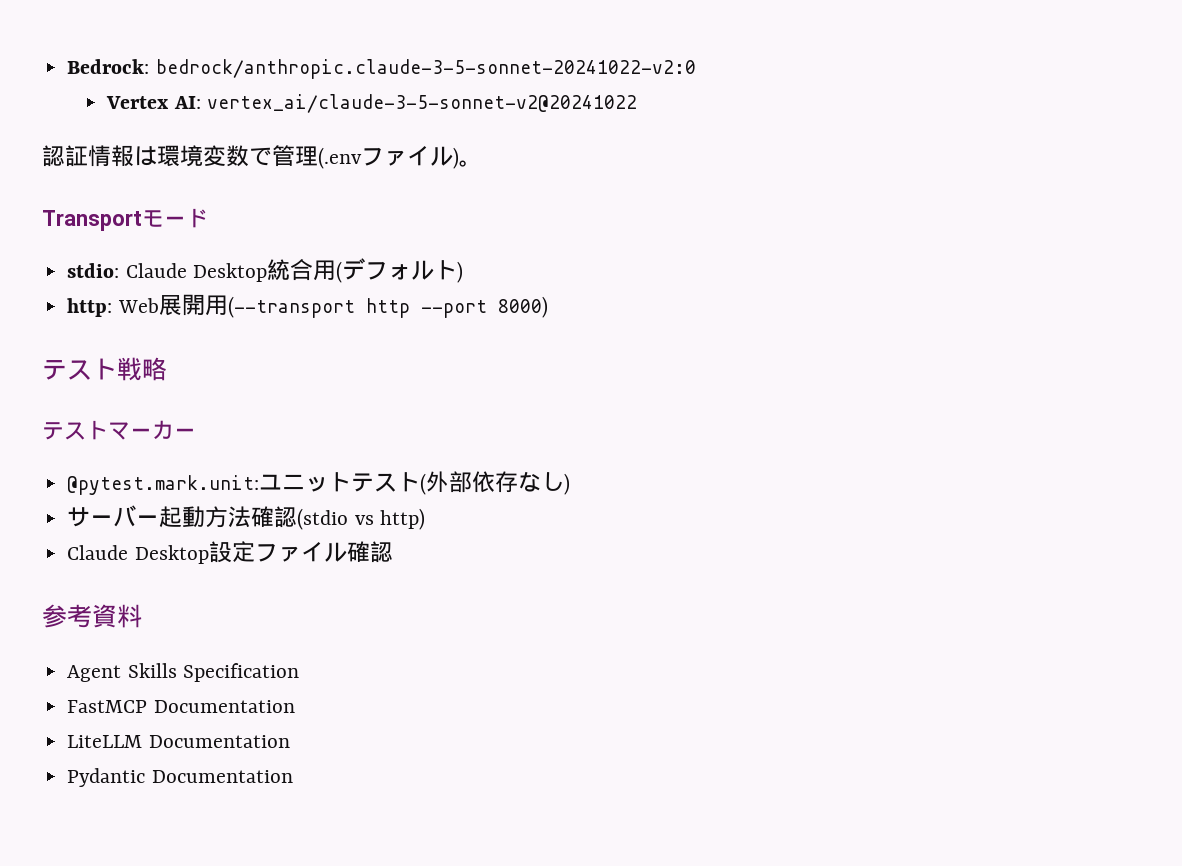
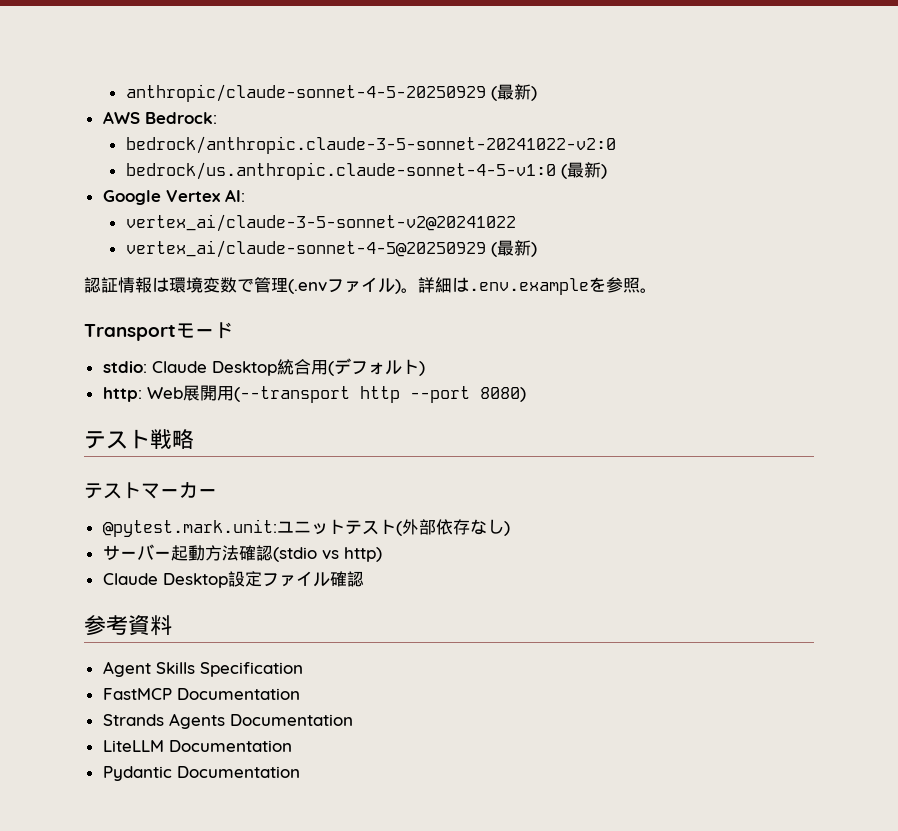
(67, 66) none -> [125,84,537,102] [102,111,140,124] anthropic/claude-sonnet-4-5-20250929 (最新) // AWS
(150, 66) none -> (217, 118) //
(696, 69) none -> [125,162,607,180] [102,190,161,205] bedrock/us.anthropic.claude-sonnet-4-5-v1:0 (最新) // Google
(201, 102) none -> (245, 195) //
(637, 103) none -> [125,240,537,258] // vertex_ai/claude-sonnet-4-5@20250929 (最新)
(482, 163) none -> [418,277,657,295] 詳細は.env.exampleを参照。
[497,296,548,318] 8000) -> [479,387,526,402] 8080)
(295, 706) none -> [102,713,353,729] // Strands Agents Documentation

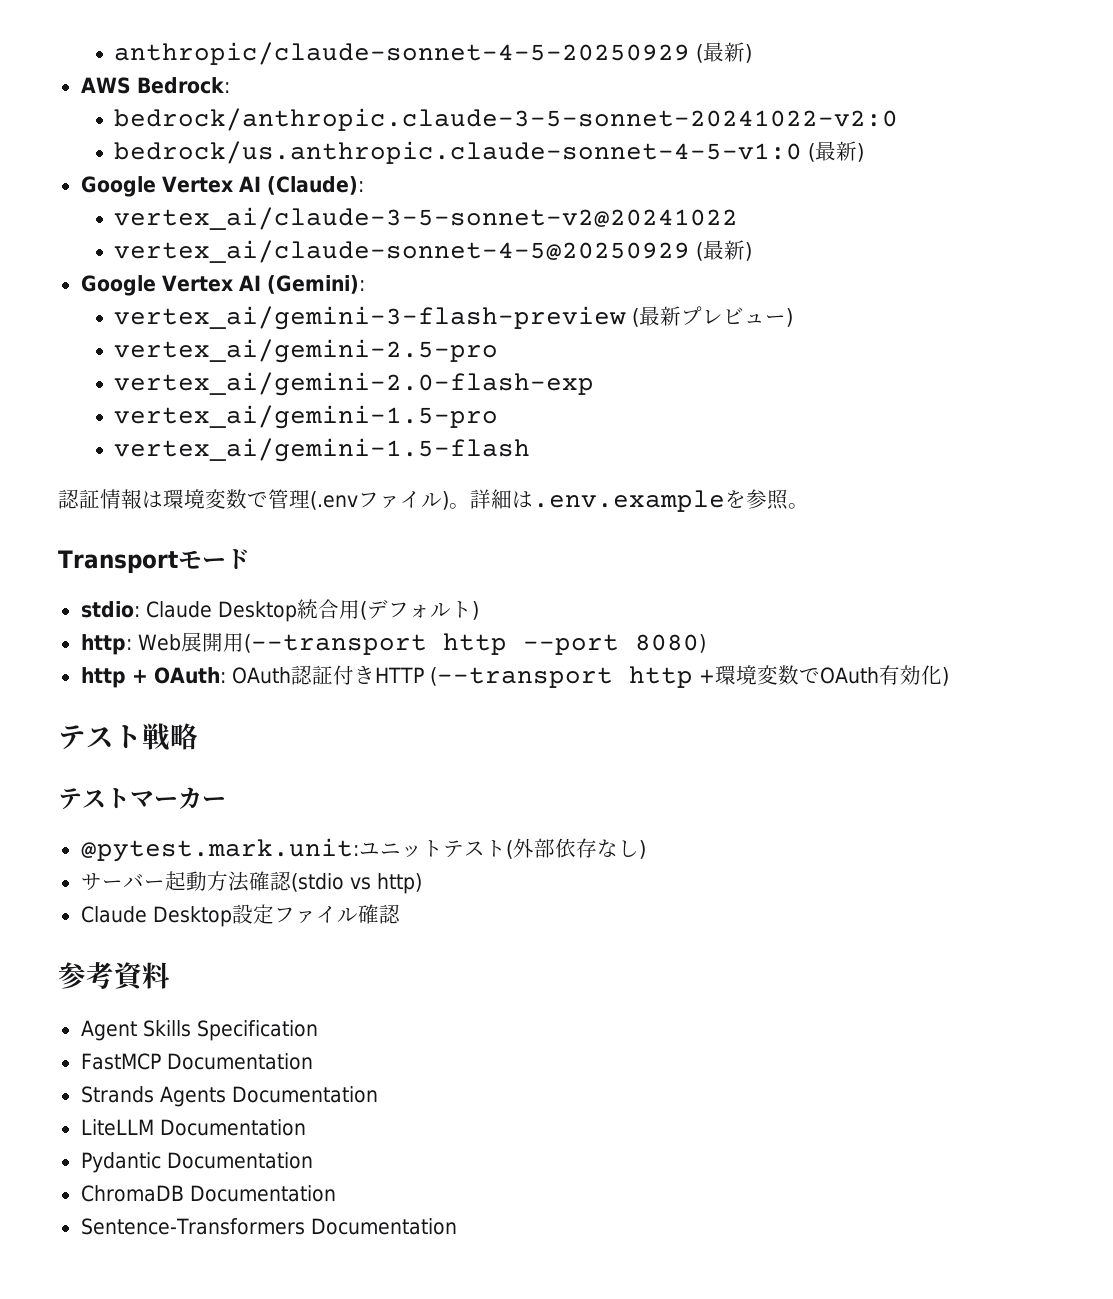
[224,189,245,202] AI: -> [238,176,364,195] AI (Claude):
(537, 249) none -> [80,275,365,296] [114,306,794,330] [114,339,499,363] [114,372,595,396] [114,405,499,429] [114,438,531,462] // Google Vertex AI (Gemini): // vertex_ai/gemini-3-flash-preview (最新プレビュー) // vertex_ai/gemini-2.5-pro // vertex_ai/gemini-2.0-flash-exp // vertex_ai/gemini-1.5-pro // vertex_ai/gemini-1.5-flash
(526, 394) none -> [80,665,949,688] // http + OAuth: OAuth認証付きHTTP (--transport http +環境変数でOAuth有効化)
(300, 772) none -> [80,1185,336,1202] [80,1218,458,1235] // ChromaDB Documentation // Sentence-Transformers Documentation

